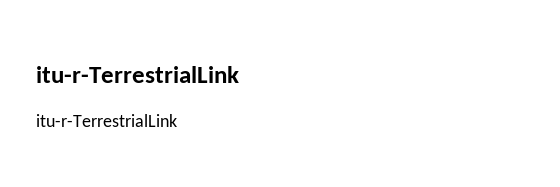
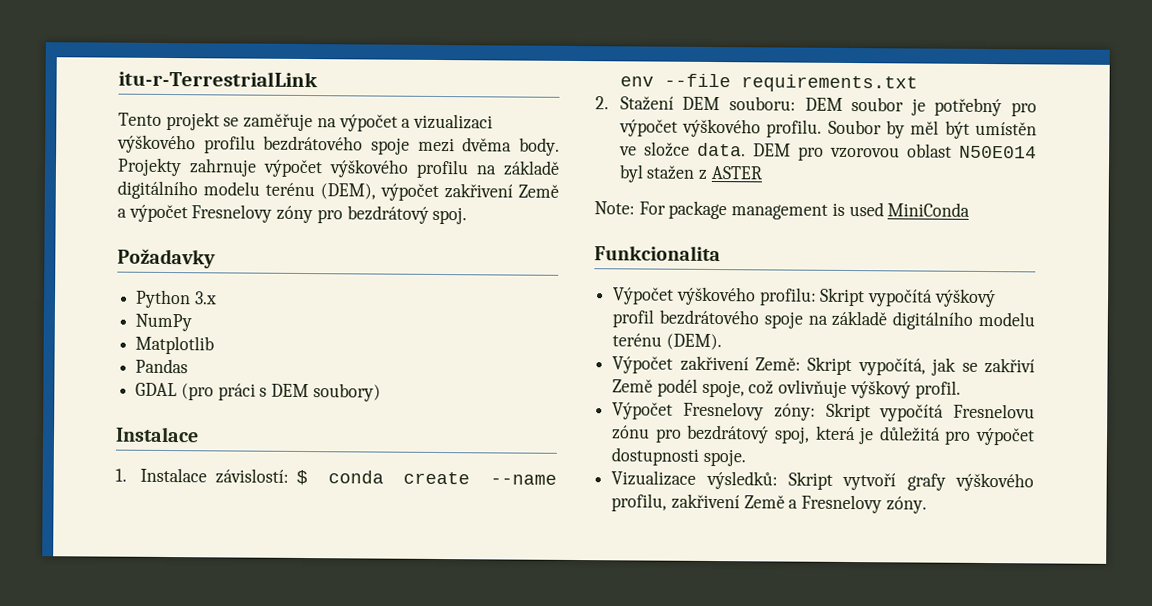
[36,114,177,127] itu-r-TerrestrialLink -> [118,111,494,132] [117,134,560,156] [117,157,560,179] [117,180,559,201] [117,204,468,225] [117,248,216,269] [135,289,217,309] [135,313,193,332] [135,335,215,355] [135,358,189,374] [135,382,381,402] [115,426,199,443] [115,467,557,486] [619,73,918,93] [595,96,1037,117] [618,118,1037,139] [618,141,1037,161] [618,164,763,183] [594,200,971,220] [594,245,721,262] [612,286,996,308] [612,309,1035,330] [612,333,722,351] [612,355,1035,376] [612,378,961,399] [612,401,1035,422] [612,424,1035,446] [611,447,746,467] [611,470,1034,492] [611,493,927,514] Tento projekt se zaměřuje na výpočet a vizualizaci výškového profilu bezdrátového spoje mezi dvěma body. Projekty zahrnuje výpočet výškového profilu na základě digitálního modelu terénu (DEM), výpočet zakřivení Země a výpočet Fresnelovy zóny pro bezdrátový spoj. // Požadavky // Python 3.x // NumPy // Matplotlib // Pandas // GDAL (pro práci s DEM soubory) // Instalace // 1. Instalace závislostí: $ conda create --name env --file requirements.txt // 2. Stažení DEM souboru: DEM soubor je potřebný pro výpočet výškového profilu. Soubor by měl být umístěn ve složce data. DEM pro vzorovou oblast N50E014 byl stažen z ASTER // Note: For package management is used MiniConda // Funkcionalita // Výpočet výškového profilu: Skript vypočítá výškový profil bezdrátového spoje na základě digitálního modelu terénu (DEM). // Výpočet zakřivení Země: Skript vypočítá, jak se zakřiví Země podél spoje, což ovlivňuje výškový profil. // Výpočet Fresnelovy zóny: Skript vypočítá Fresnelovu zónu pro bezdrátový spoj, která je důležitá pro výpočet dostupnosti spoje. // Vizualizace výsledků: Skript vytvoří grafy výškového profilu, zakřivení Země a Fresnelovy zóny.

